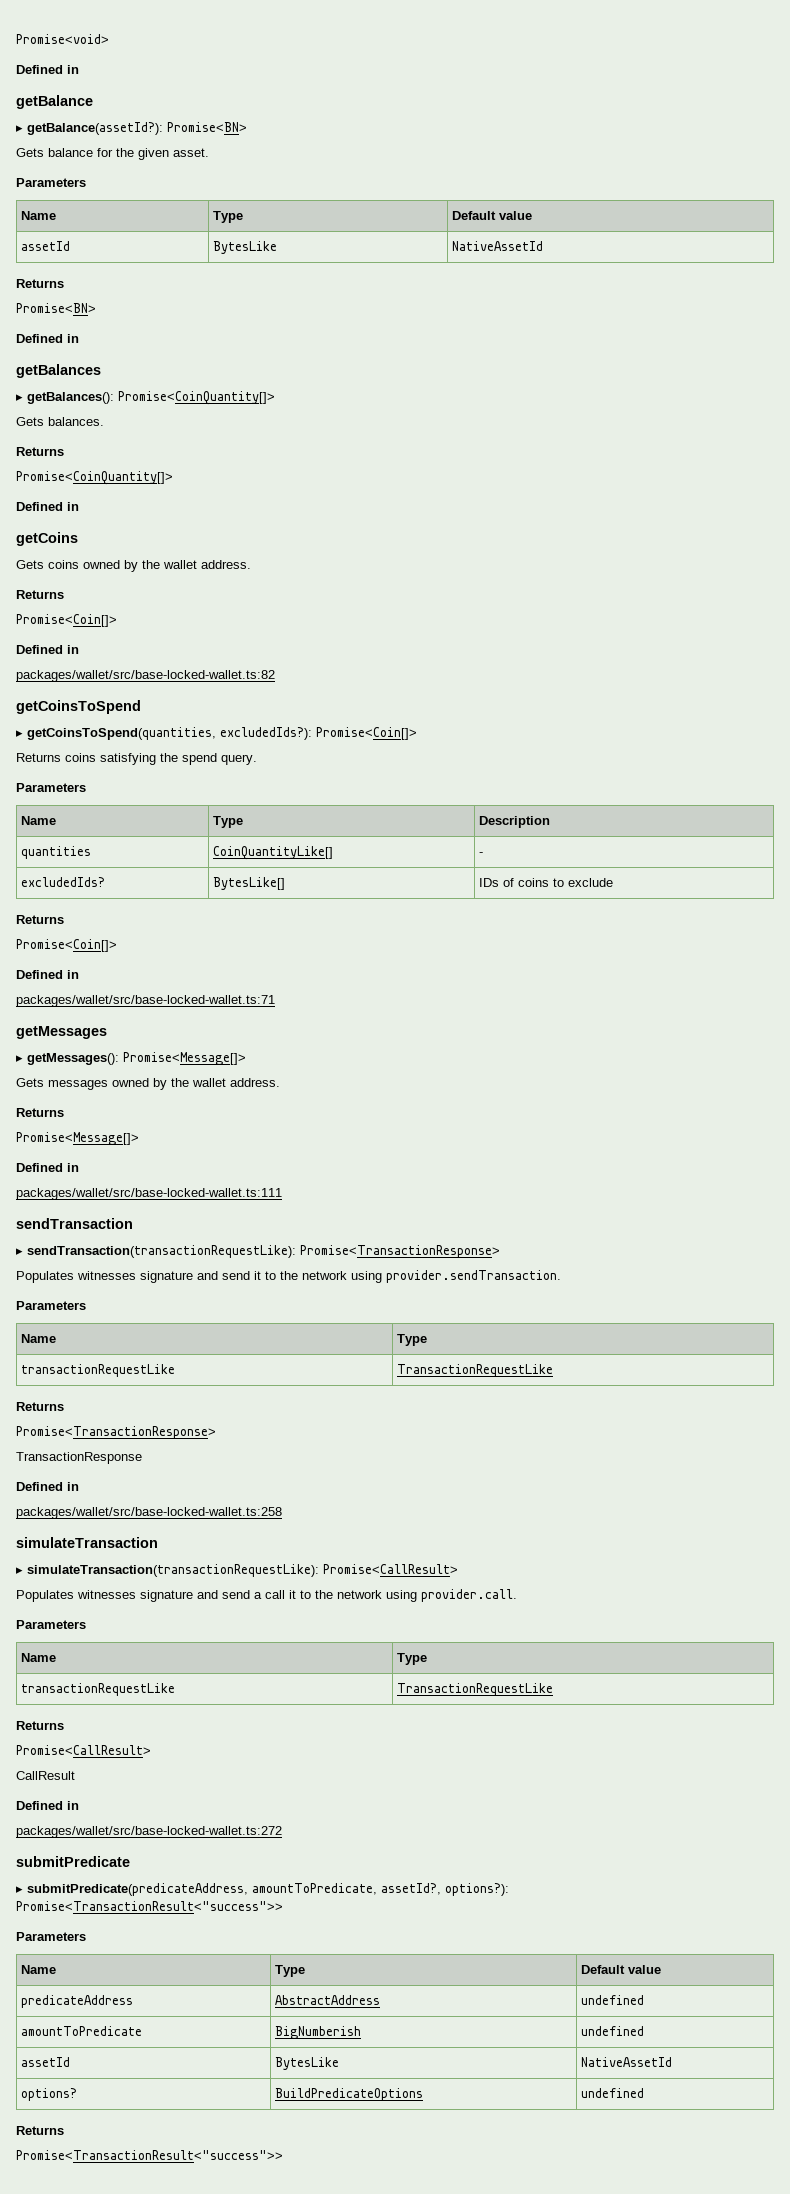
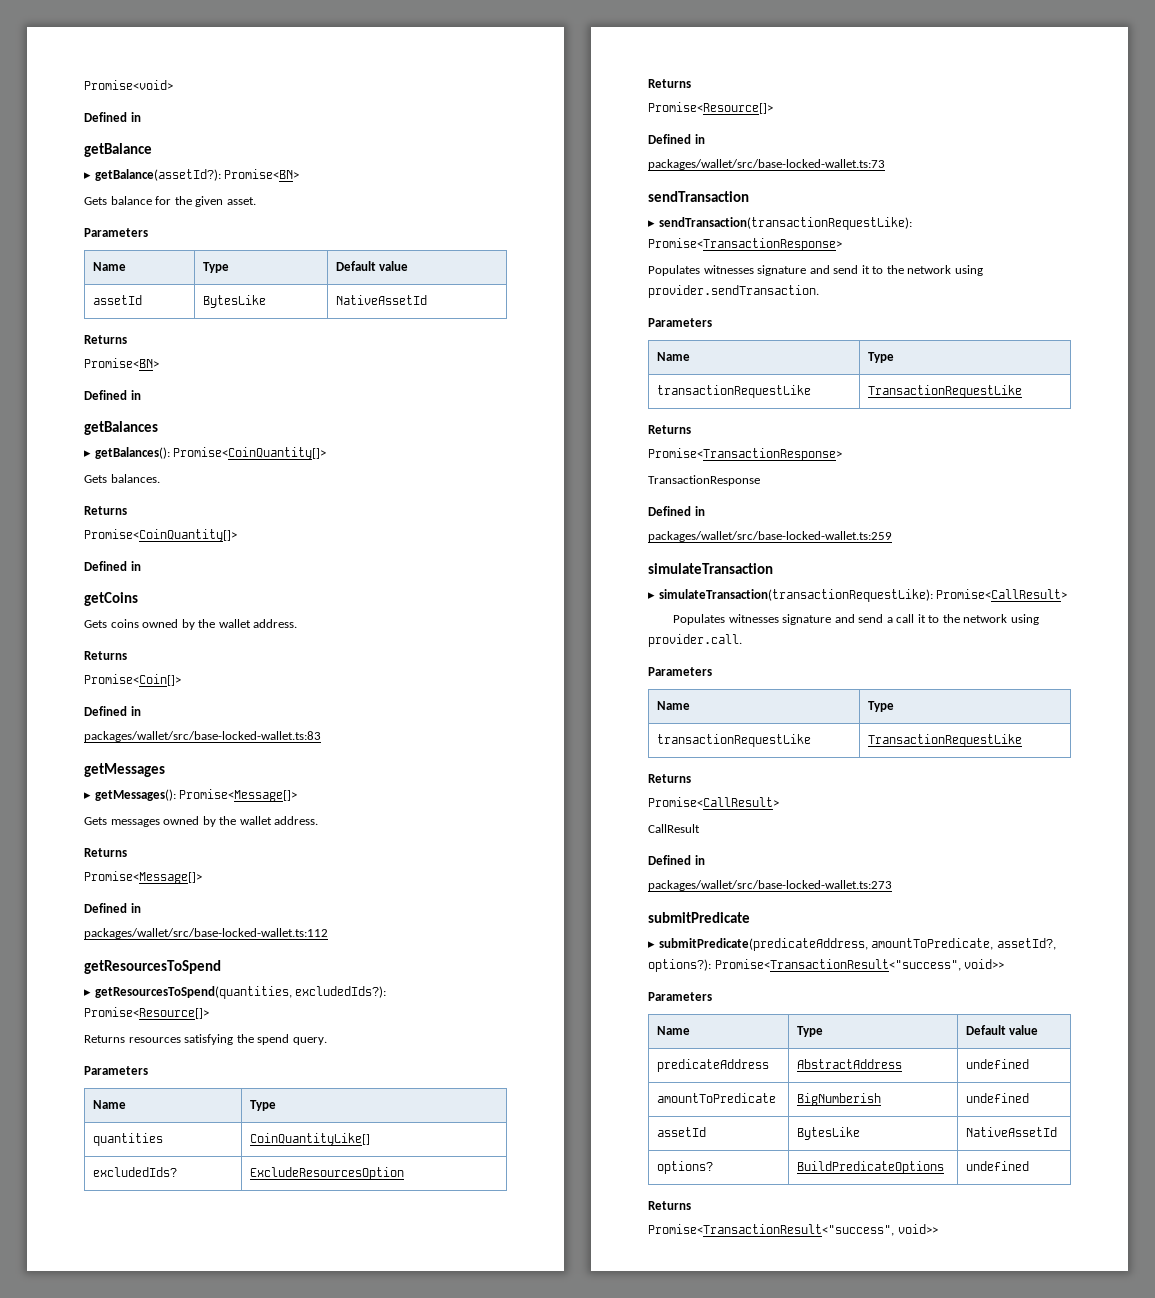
[16,670,275,682] [16,700,141,714] [16,727,417,740] [16,753,257,765] [16,783,86,792] [21,816,57,825] [213,816,244,828] [479,816,551,828] [21,846,92,859] [213,846,334,860] [479,852,484,856] [21,877,106,887] [213,877,286,890] [479,878,614,887] [16,915,64,924] [16,939,117,952] [16,970,79,979] [16,995,275,1007] packages/wallet/src/base-locked-wallet.ts:82 // getCoinsToSpend // ▸ getCoinsToSpend(quantities, excludedIds?): Promise<Coin[]> // Returns coins satisfying the spend query. // Parameters // Name | Type | Description // quantities | CoinQuantityLike[] | - // excludedIds? | BytesLike[] | IDs of coins to exclude // Returns // Promise<Coin[]> // Defined in // packages/wallet/src/base-locked-wallet.ts:71 -> [84,731,321,742] packages/wallet/src/base-locked-wallet.ts:83
[16,1188,282,1200] packages/wallet/src/base-locked-wallet.ts:111 -> [84,928,328,939] [84,960,221,974] [84,986,387,999] [84,1007,209,1019] [84,1034,327,1045] [84,1066,148,1075] [92,1100,126,1109] [249,1100,276,1111] [92,1133,163,1146] [249,1133,370,1146] [92,1167,177,1177] [249,1167,404,1180] [648,79,691,88] [648,102,773,114] [648,134,705,144] [648,159,885,170] packages/wallet/src/base-locked-wallet.ts:112 // getResourcesToSpend // ▸ getResourcesToSpend(quantities, excludedIds?): Promise<Resource[]> // Returns resources satisfying the spend query. // Parameters // Name | Type // quantities | CoinQuantityLike[] // excludedIds? | ExcludeResourcesOption // Returns // Promise<Resource[]> // Defined in // packages/wallet/src/base-locked-wallet.ts:73
[16,1507,282,1519] packages/wallet/src/base-locked-wallet.ts:258 -> [648,531,892,542] packages/wallet/src/base-locked-wallet.ts:259
[16,1826,282,1838] packages/wallet/src/base-locked-wallet.ts:272 -> [648,880,892,891] packages/wallet/src/base-locked-wallet.ts:273
[16,1901,283,1911] Promise<TransactionResult<"success">> -> [714,959,1005,971] Promise<TransactionResult<"success", void>>
[16,2150,283,2160] Promise<TransactionResult<"success">> -> [648,1224,938,1236] Promise<TransactionResult<"success", void>>

